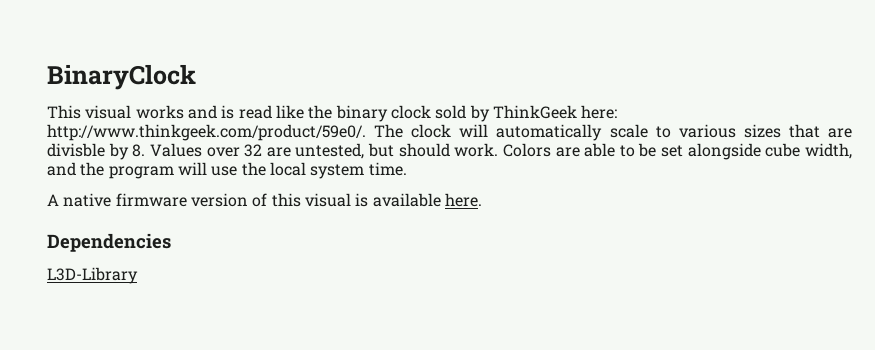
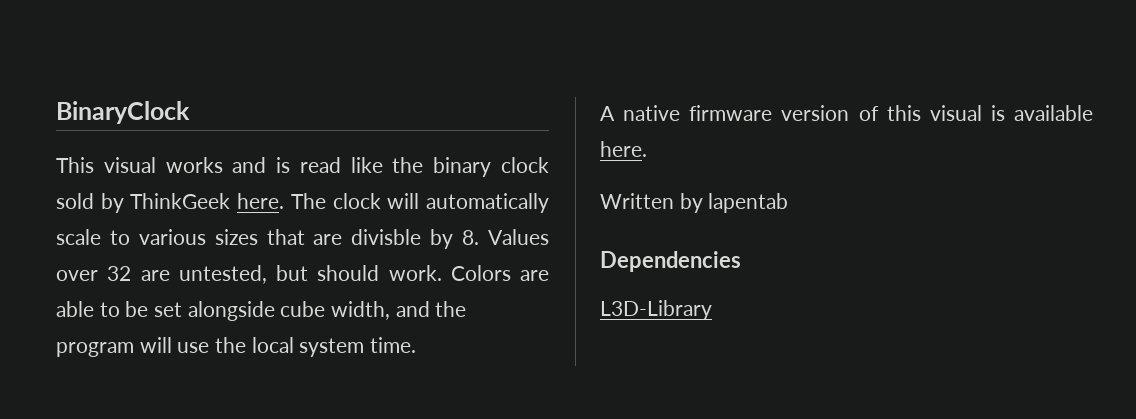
[581,105,618,119] [47,124,366,141] here: http://www.thinkgeek.com/product/59e0/. -> [237,193,285,209] here.
(482, 200) none -> [600,193,789,213] // Written by lapentab

